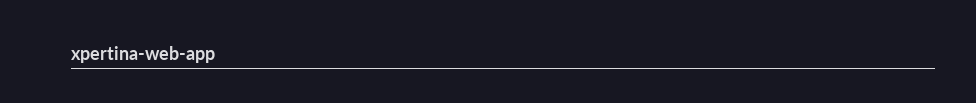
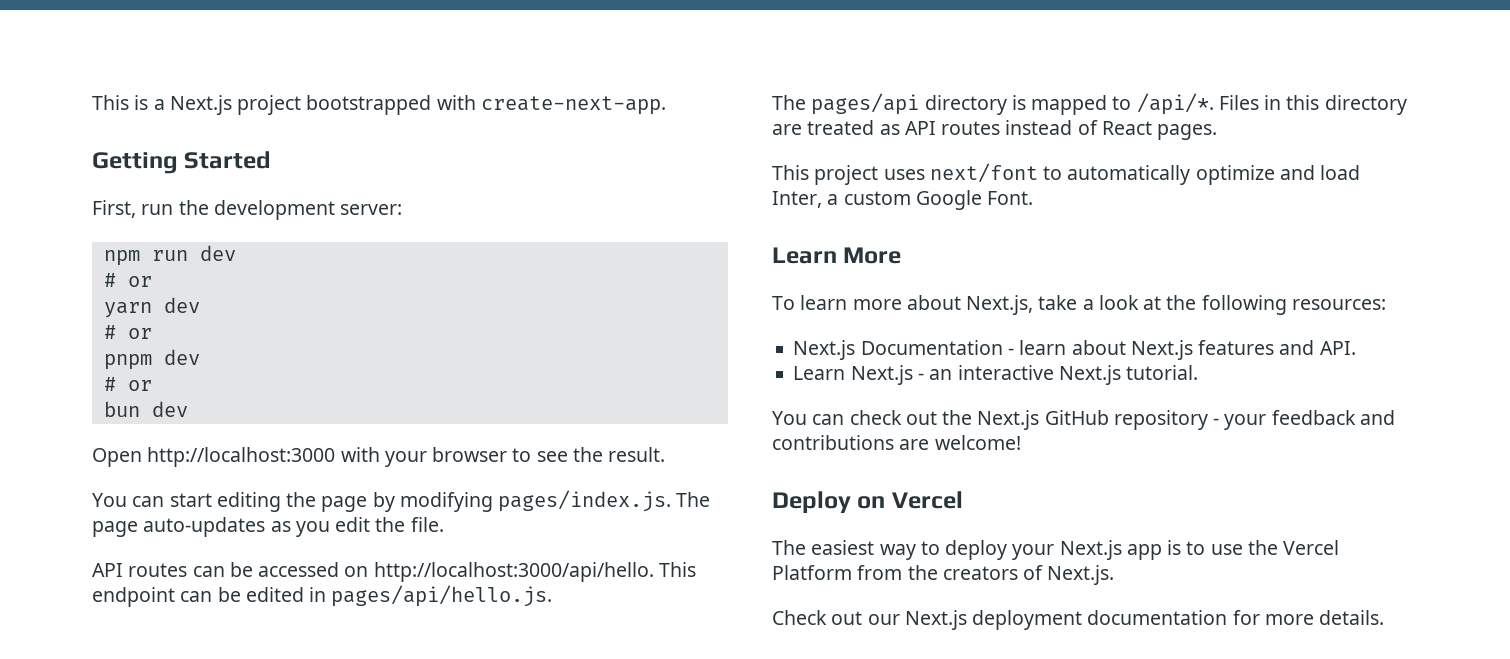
[71,46,215,63] xpertina-web-app -> [92,95,666,115] [92,151,272,174] [92,200,403,220] [103,245,236,266] [103,273,152,287] [103,297,200,318] [103,325,152,339] [103,349,200,370] [103,377,152,391] [103,401,188,417] [92,447,666,467] [92,490,711,512] [92,517,444,537] [92,562,696,582] [92,585,553,607] [772,93,1407,115] [772,120,1218,140] [772,163,1361,185] [772,190,1034,210] [772,247,902,264] [772,295,1386,315] [793,340,1356,360] [793,365,1199,385] [772,410,1395,430] [772,435,1021,450] [772,491,963,513] [772,540,1340,560] [772,565,1115,585] [772,610,1385,630] This is a Next.js project bootstrapped with create-next-app. // Getting Started // First, run the development server: // npm run dev // # or // yarn dev // # or // pnpm dev // # or // bun dev // Open http://localhost:3000 with your browser to see the result. // You can start editing the page by modifying pages/index.js. The page auto-updates as you edit the file. // API routes can be accessed on http://localhost:3000/api/hello. This endpoint can be edited in pages/api/hello.js. // The pages/api directory is mapped to /api/*. Files in this directory are treated as API routes instead of React pages. // This project uses next/font to automatically optimize and load Inter, a custom Google Font. // Learn More // To learn more about Next.js, take a look at the following resources: // Next.js Documentation - learn about Next.js features and API. // Learn Next.js - an interactive Next.js tutorial. // You can check out the Next.js GitHub repository - your feedback and contributions are welcome! // Deploy on Vercel // The easiest way to deploy your Next.js app is to use the Vercel Platform from the creators of Next.js. // Check out our Next.js deployment documentation for more details.

